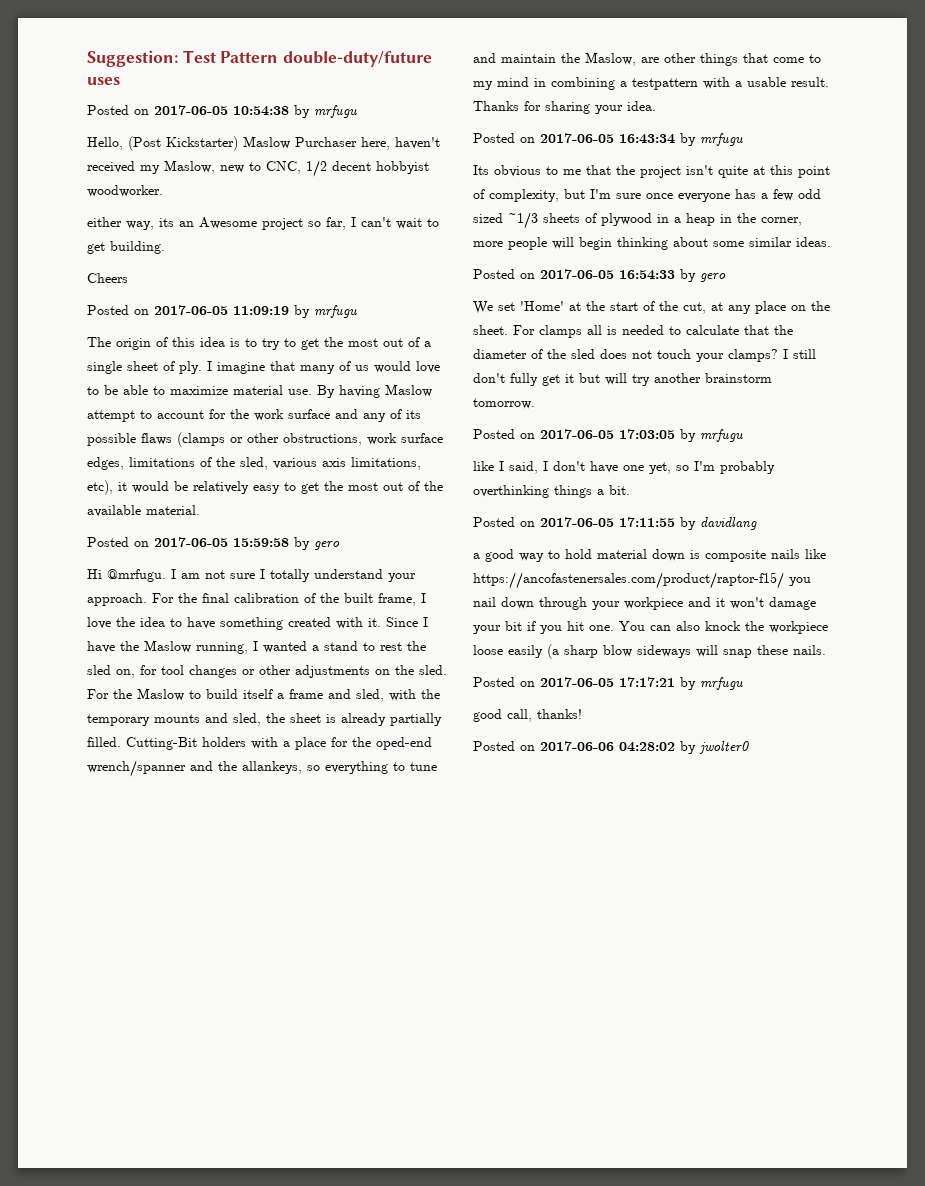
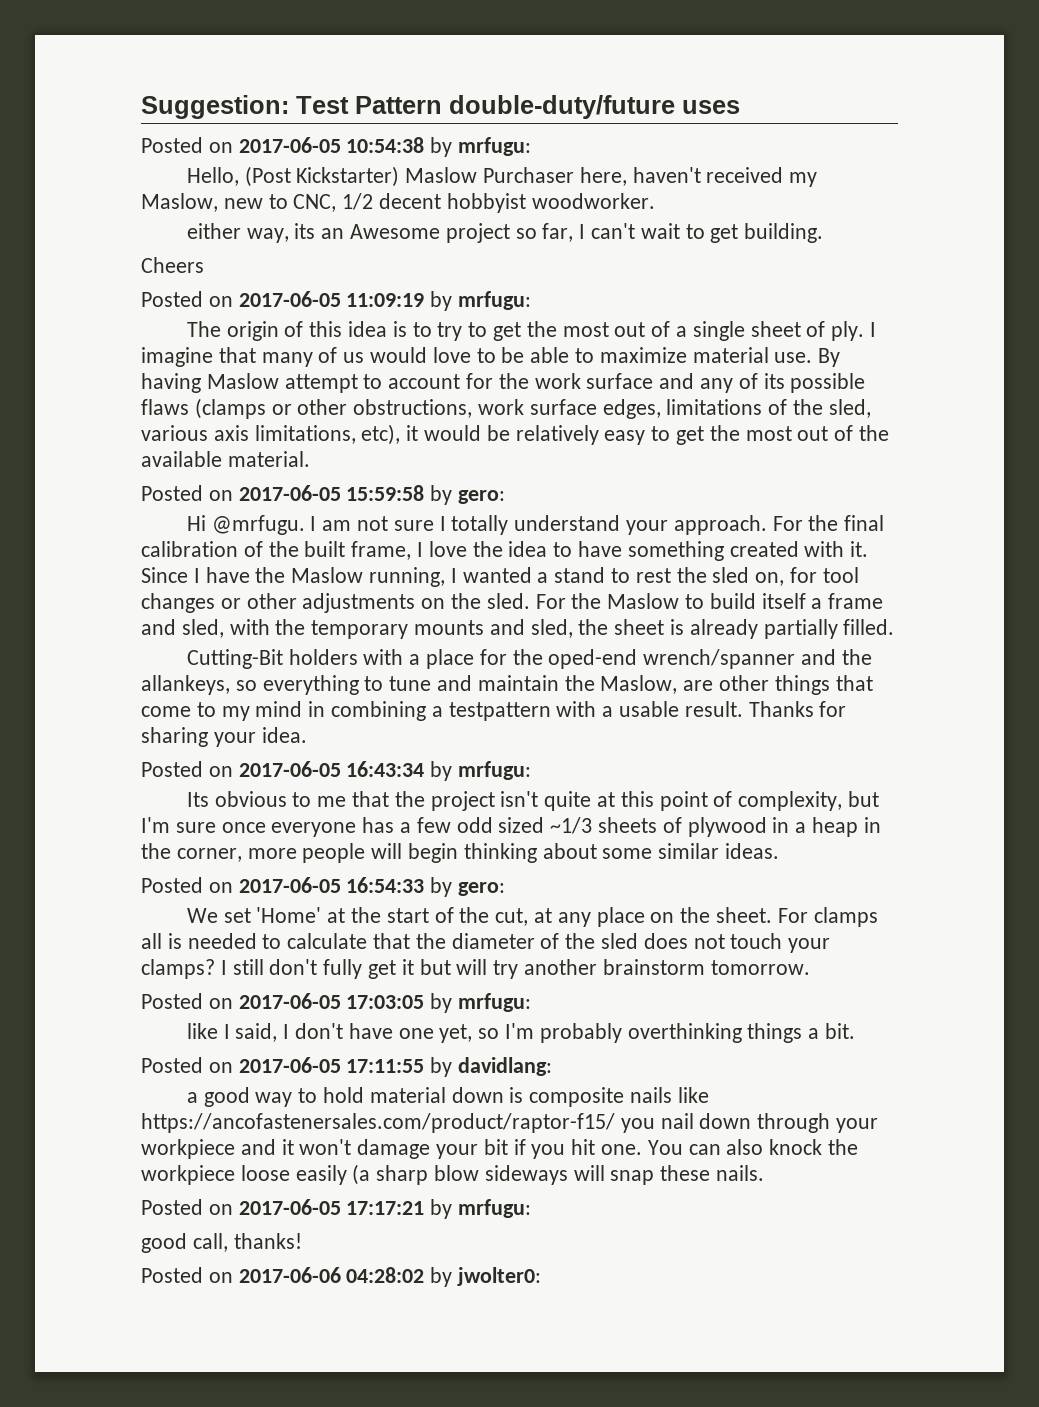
[314,105,357,118] mrfugu -> [458,137,532,156] mrfugu:
[314,305,357,318] mrfugu -> [458,291,532,310] mrfugu:
[314,541,340,550] gero -> [458,490,506,504] gero:
(121, 742) none -> (895, 627) //
[700,133,743,146] mrfugu -> [458,761,532,780] mrfugu:
[700,273,726,282] gero -> [458,882,506,896] gero:
[700,429,743,442] mrfugu -> [458,993,532,1012] mrfugu:
[700,517,757,530] davidlang -> [458,1057,553,1076] davidlang:
[700,677,743,690] mrfugu -> [458,1199,532,1218] mrfugu:
[699,741,749,754] jwolter0 -> [457,1267,542,1286] jwolter0:

